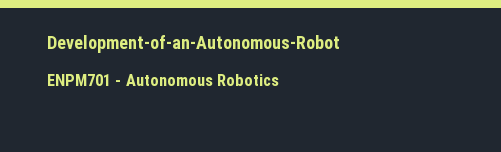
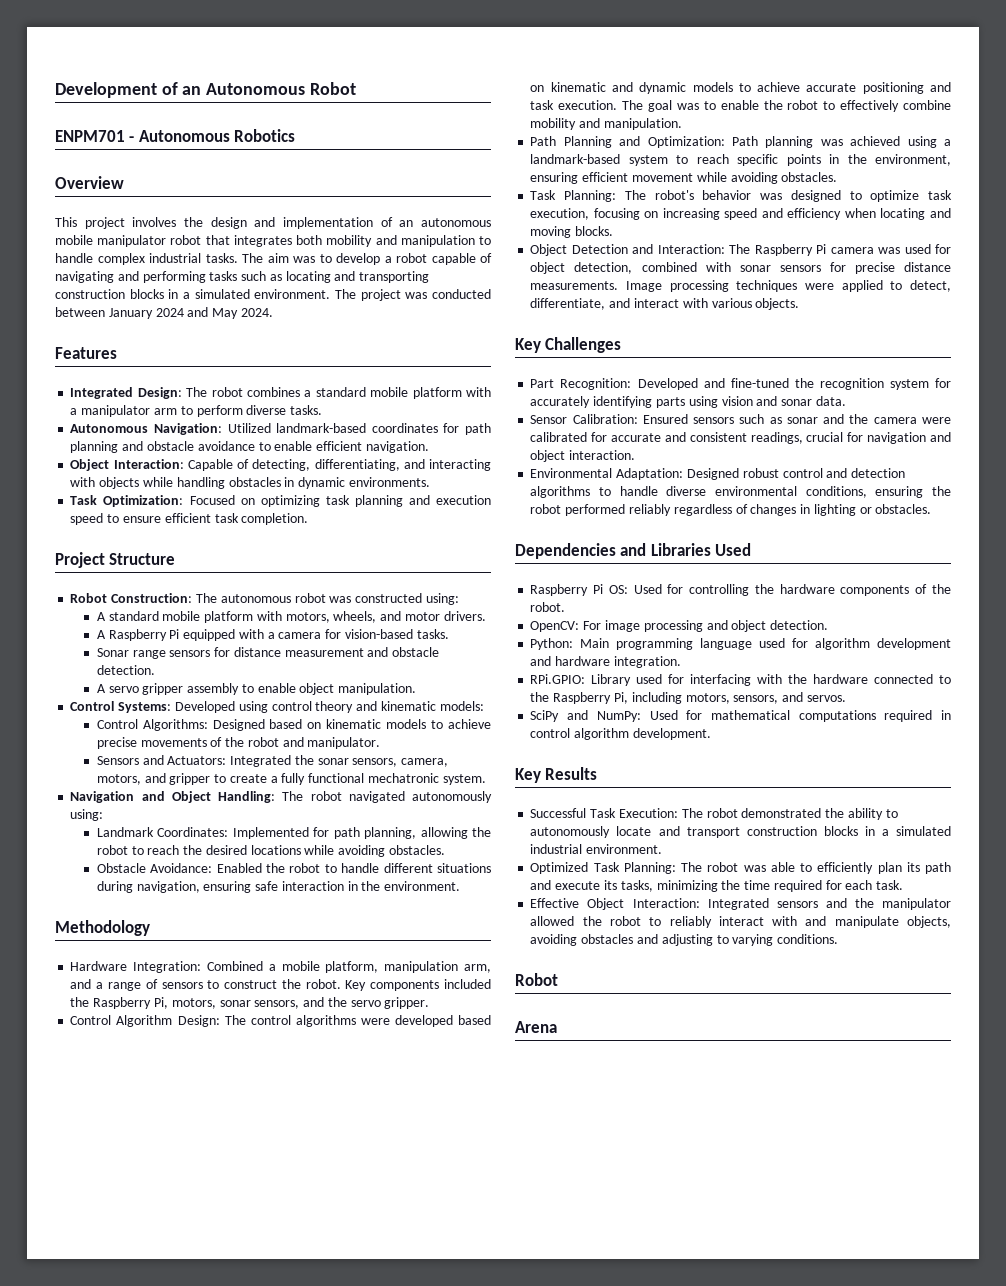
[47,35,340,53] Development-of-an-Autonomous-Robot -> [55,82,356,98] Development of an Autonomous Robot
(280, 80) none -> [55,176,124,189] [55,217,492,229] [55,235,492,247] [55,253,492,265] [55,271,430,283] [55,289,492,301] [55,307,273,319] [55,347,117,359] [70,387,491,399] [70,405,323,417] [70,423,492,435] [70,441,429,453] [70,459,491,471] [70,477,430,489] [70,495,491,507] [70,513,309,525] [55,552,176,568] [70,593,459,605] [96,611,486,623] [96,629,449,641] [96,647,440,659] [96,665,155,675] [96,683,417,695] [70,701,484,713] [96,719,491,731] [96,737,381,749] [96,755,449,767] [96,773,486,785] [70,791,492,803] [70,809,104,821] [96,827,491,839] [96,845,445,857] [96,863,491,873] [96,881,461,893] [55,920,150,936] [70,961,492,973] [70,979,491,991] [70,997,430,1009] [70,1015,491,1027] [530,82,951,94] [530,100,951,112] [530,118,682,130] [530,136,951,148] [530,154,951,166] [530,172,838,184] [530,190,953,202] [530,208,952,220] [530,226,614,238] [530,244,951,256] [530,262,951,274] [530,280,951,292] [530,298,800,310] [515,337,622,353] [530,378,951,390] [530,396,846,408] [530,414,951,424] [530,432,951,444] [530,450,636,462] [530,468,906,480] [530,486,951,498] [530,504,932,516] [515,543,752,559] [530,584,951,596] [530,602,566,612] [530,620,829,632] [530,638,951,650] [530,656,681,668] [530,674,952,686] [530,692,846,704] [530,710,951,722] [530,728,711,740] [515,767,598,783] [530,808,898,820] [530,826,951,838] [530,844,663,854] [530,862,952,874] [530,880,904,892] [530,898,951,910] [530,916,951,928] [530,934,839,946] [515,973,558,986] [515,1021,557,1033] // Overview // This project involves the design and implementation of an autonomous mobile manipulator robot that integrates both mobility and manipulation to handle complex industrial tasks. The aim was to develop a robot capable of navigating and performing tasks such as locating and transporting construction blocks in a simulated environment. The project was conducted between January 2024 and May 2024. // Features // Integrated Design: The robot combines a standard mobile platform with a manipulator arm to perform diverse tasks. // Autonomous Navigation: Utilized landmark-based coordinates for path planning and obstacle avoidance to enable efficient navigation. // Object Interaction: Capable of detecting, differentiating, and interacting with objects while handling obstacles in dynamic environments. // Task Optimization: Focused on optimizing task planning and execution speed to ensure efficient task completion. // Project Structure // Robot Construction: The autonomous robot was constructed using: // A standard mobile platform with motors, wheels, and motor drivers. // A Raspberry Pi equipped with a camera for vision-based tasks. // Sonar range sensors for distance measurement and obstacle detection. // A servo gripper assembly to enable object manipulation. // Control Systems: Developed using control theory and kinematic models: // Control Algorithms: Designed based on kinematic models to achieve precise movements of the robot and manipulator. // Sensors and Actuators: Integrated the sonar sensors, camera, motors, and gripper to create a fully functional mechatronic system. // Navigation and Object Handling: The robot navigated autonomously using: // Landmark Coordinates: Implemented for path planning, allowing the robot to reach the desired locations while avoiding obstacles. // Obstacle Avoidance: Enabled the robot to handle different situations during navigation, ensuring safe interaction in the environment. // Methodology // Hardware Integration: Combined a mobile platform, manipulation arm, and a range of sensors to construct the robot. Key components included the Raspberry Pi, motors, sonar sensors, and the servo gripper. // Control Algorithm Design: The control algorithms were developed based on kinematic and dynamic models to achieve accurate positioning and task execution. The goal was to enable the robot to effectively combine mobility and manipulation. // Path Planning and Optimization: Path planning was achieved using a landmark-based system to reach specific points in the environment, ensuring efficient movement while avoiding obstacles. // Task Planning: The robot's behavior was designed to optimize task execution, focusing on increasing speed and efficiency when locating and moving blocks. // Object Detection and Interaction: The Raspberry Pi camera was used for object detection, combined with sonar sensors for precise distance measurements. Image processing techniques were applied to detect, differentiate, and interact with various objects. // Key Challenges // Part Recognition: Developed and fine-tuned the recognition system for accurately identifying parts using vision and sonar data. // Sensor Calibration: Ensured sensors such as sonar and the camera were calibrated for accurate and consistent readings, crucial for navigation and object interaction. // Environmental Adaptation: Designed robust control and detection algorithms to handle diverse environmental conditions, ensuring the robot performed reliably regardless of changes in lighting or obstacles. // Dependencies and Libraries Used // Raspberry Pi OS: Used for controlling the hardware components of the robot. // OpenCV: For image processing and object detection. // Python: Main programming language used for algorithm development and hardware integration. // RPi.GPIO: Library used for interfacing with the hardware connected to the Raspberry Pi, including motors, sensors, and servos. // SciPy and NumPy: Used for mathematical computations required in control algorithm development. // Key Results // Successful Task Execution: The robot demonstrated the ability to autonomously locate and transport construction blocks in a simulated industrial environment. // Optimized Task Planning: The robot was able to efficiently plan its path and execute its tasks, minimizing the time required for each task. // Effective Object Interaction: Integrated sensors and the manipulator allowed the robot to reliably interact with and manipulate objects, avoiding obstacles and adjusting to varying conditions. // Robot // Arena

